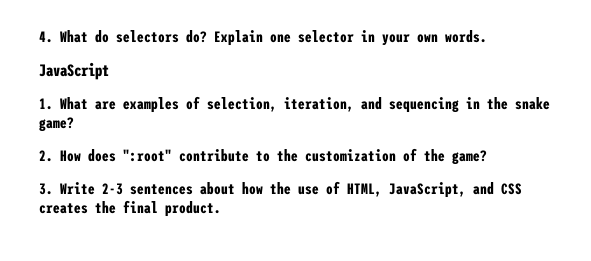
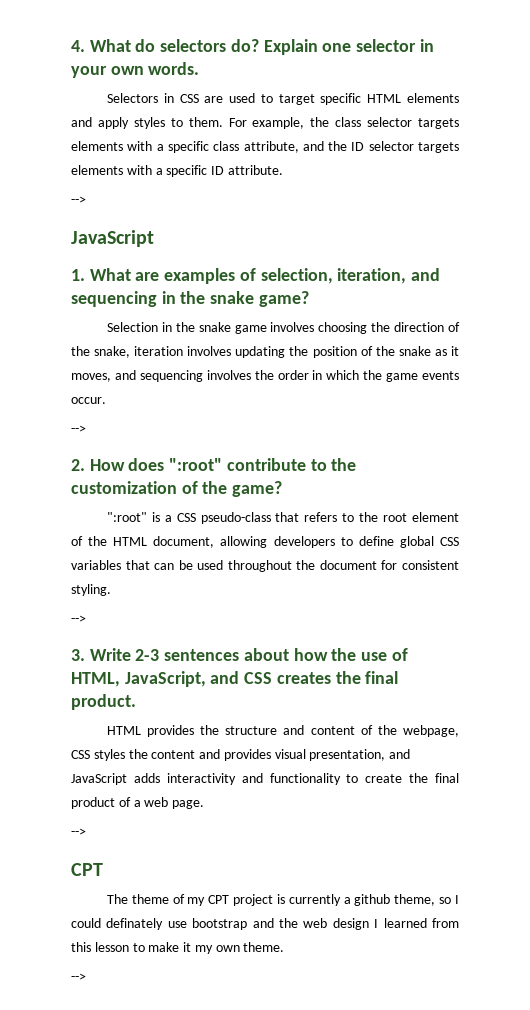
(487, 36) none -> [106,93,459,105] [71,117,459,129] [71,141,460,153] [71,165,283,177] [71,196,86,204] // Selectors in CSS are used to target specific HTML elements and apply styles to them. For example, the class selector targets elements with a specific class attribute, and the ID selector targets elements with a specific ID attribute. // -->
(74, 124) none -> [106,322,461,334] [71,346,459,358] [71,370,459,382] [71,397,106,404] [71,425,86,433] // Selection in the snake game involves choosing the direction of the snake, iteration involves updating the position of the snake as it moves, and sequencing involves the order in which the game events occur. // -->
(487, 157) none -> [106,512,459,524] [71,536,459,548] [71,560,459,572] [71,584,111,596] [71,615,86,623] // ":root" is a CSS pseudo-class that refers to the root element of the HTML document, allowing developers to define global CSS variables that can be used throughout the document for consistent styling. // -->
(221, 209) none -> [106,725,459,737] [71,749,411,761] [71,773,459,785] [71,797,205,809] [71,828,86,836] [71,863,103,876] [106,894,459,906] [71,918,459,930] [71,942,285,954] [71,973,86,981] // HTML provides the structure and content of the webpage, CSS styles the content and provides visual presentation, and JavaScript adds interactivity and functionality to create the final product of a web page. // --> // CPT // The theme of my CPT project is currently a github theme, so I could definately use bootstrap and the web design I learned from this lesson to make it my own theme. // -->

